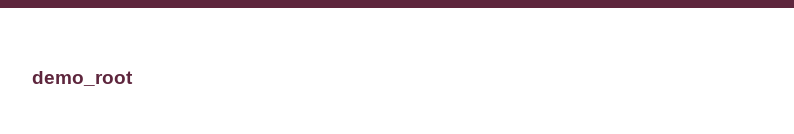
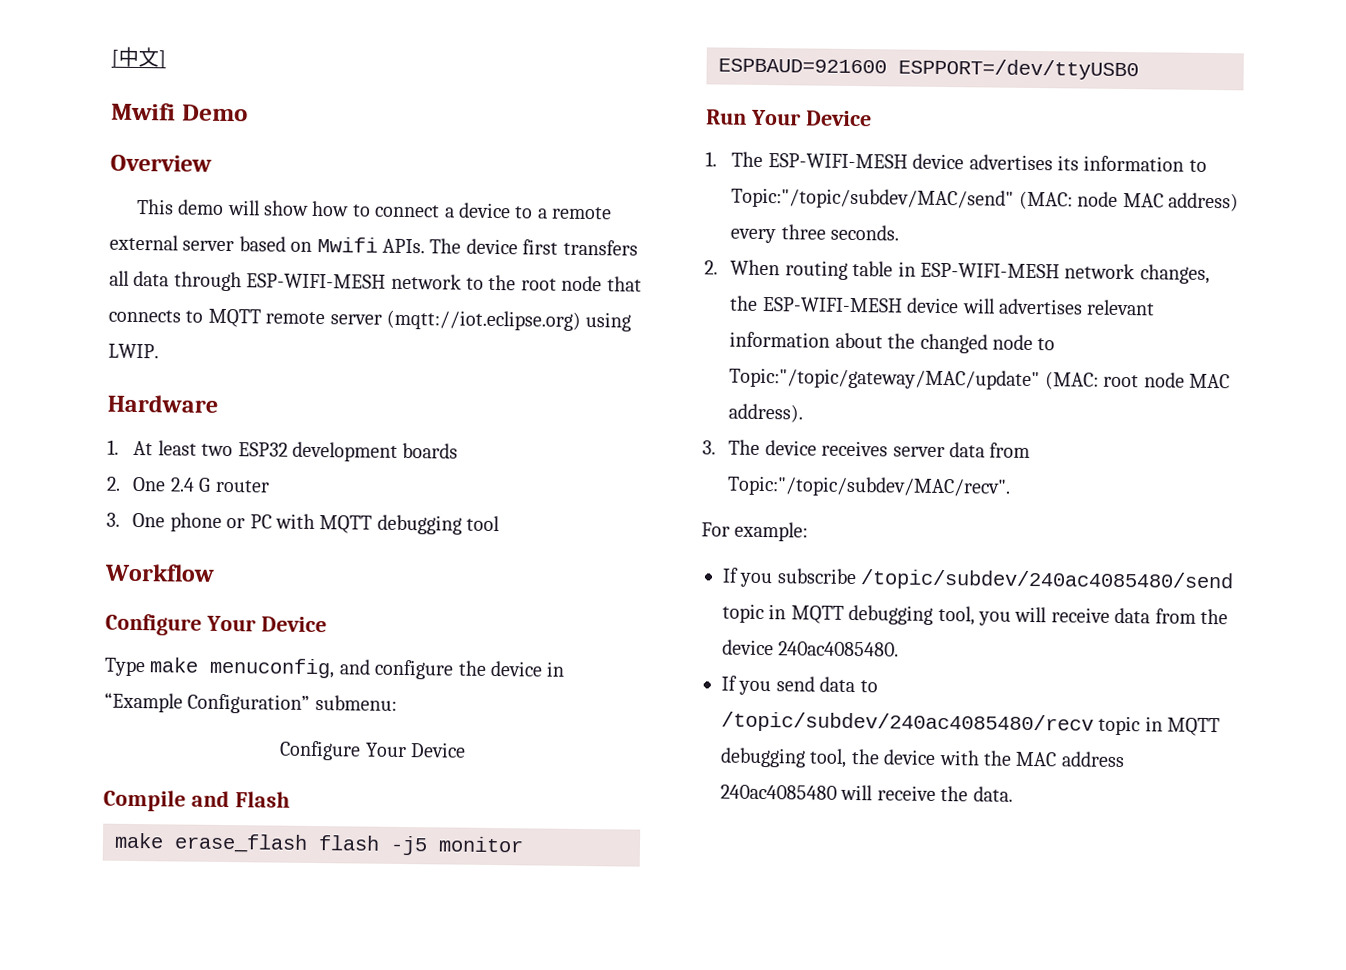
[32,71,133,86] demo_root -> [111,46,166,69] [111,102,248,122] [110,154,212,172] [135,198,613,220] [109,234,638,256] [109,270,642,292] [108,308,632,332] [108,343,159,359] [107,394,218,413] [107,439,459,462] [106,476,270,493] [106,512,501,535] [104,563,215,582] [105,613,327,636] [104,657,566,680] [104,692,397,714] [279,740,466,761] [103,789,290,812] [114,832,524,856] [718,58,1139,81] [706,109,872,127] [705,151,1207,172] [731,187,1240,212] [730,224,900,244] [704,259,1210,284] [729,295,1156,316] [729,331,1056,354] [729,367,1231,391] [728,403,804,423] [702,439,1031,458] [727,475,1012,498] [701,521,809,542] [722,567,1235,593] [722,603,1228,626] [722,639,900,657] [721,675,878,696] [721,711,1221,737] [720,747,1125,768] [720,784,1013,802] [中文] // Mwifi Demo // Overview // This demo will show how to connect a device to a remote external server based on Mwifi APIs. The device first transfers all data through ESP-WIFI-MESH network to the root node that connects to MQTT remote server (mqtt://iot.eclipse.org) using LWIP. // Hardware // 1. At least two ESP32 development boards // 2. One 2.4 G router // 3. One phone or PC with MQTT debugging tool // Workflow // Configure Your Device // Type make menuconfig, and configure the device in “Example Configuration” submenu: // Configure Your Device // Compile and Flash // make erase_flash flash -j5 monitor ESPBAUD=921600 ESPPORT=/dev/ttyUSB0 // Run Your Device // 1. The ESP-WIFI-MESH device advertises its information to Topic:"/topic/subdev/MAC/send" (MAC: node MAC address) every three seconds. // 2. When routing table in ESP-WIFI-MESH network changes, the ESP-WIFI-MESH device will advertises relevant information about the changed node to Topic:"/topic/gateway/MAC/update" (MAC: root node MAC address). // 3. The device receives server data from Topic:"/topic/subdev/MAC/recv". // For example: // If you subscribe /topic/subdev/240ac4085480/send topic in MQTT debugging tool, you will receive data from the device 240ac4085480. // If you send data to /topic/subdev/240ac4085480/recv topic in MQTT debugging tool, the device with the MAC address 240ac4085480 will receive the data.

